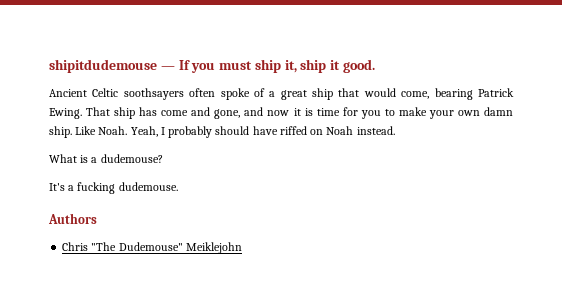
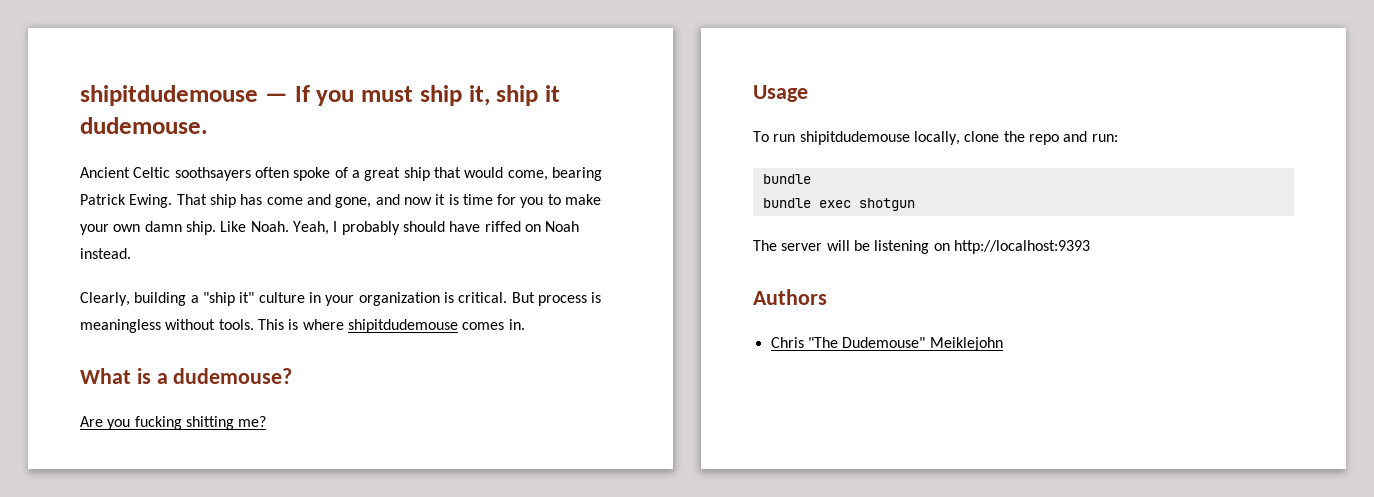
[343,59,376,73] good. -> [80,117,208,134] dudemouse.
[49,154,163,163] [49,182,178,194] What is a dudemouse? // It's a fucking dudemouse. -> [80,292,602,306] [80,319,525,333] [80,368,293,384] [80,416,267,430] [753,85,808,102] [753,131,1118,145] [762,174,811,184] [762,198,915,211] [753,240,1090,254] Clearly, building a "ship it" culture in your organization is critical. But process is meaningless without tools. This is where shipitdudemouse comes in. // What is a dudemouse? // Are you fucking shitting me? // Usage // To run shipitdudemouse locally, clone the repo and run: // bundle // bundle exec shotgun // The server will be listening on http://localhost:9393

